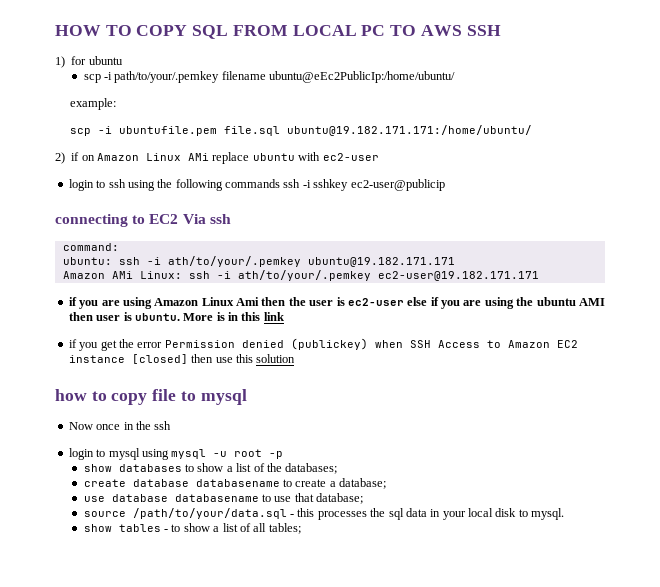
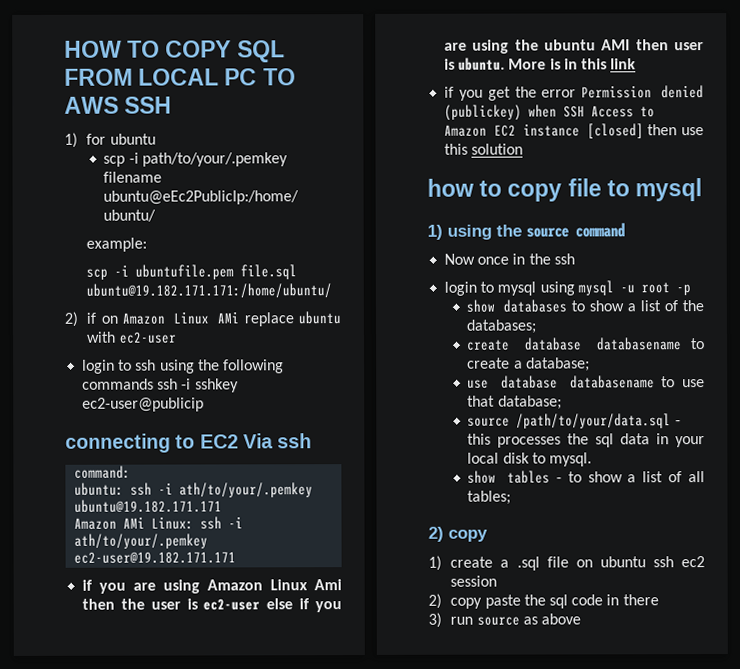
(247, 397) none -> [427,222,625,240] // 1) using the source command
(301, 528) none -> [428,526,488,542] [428,555,705,571] [450,575,498,587] [428,593,659,609] [428,612,581,628] // 2) copy // 1) create a .sql file on ubuntu ssh ec2 session // 2) copy paste the sql code in there // 3) run source as above

